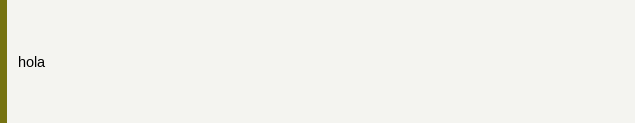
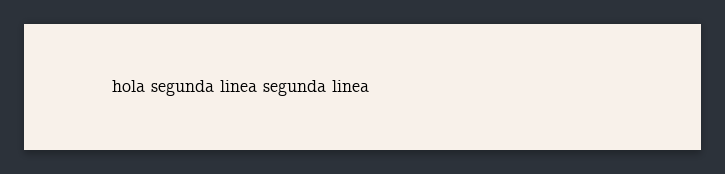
(46, 61) none -> [151,80,369,96] segunda linea segunda linea

